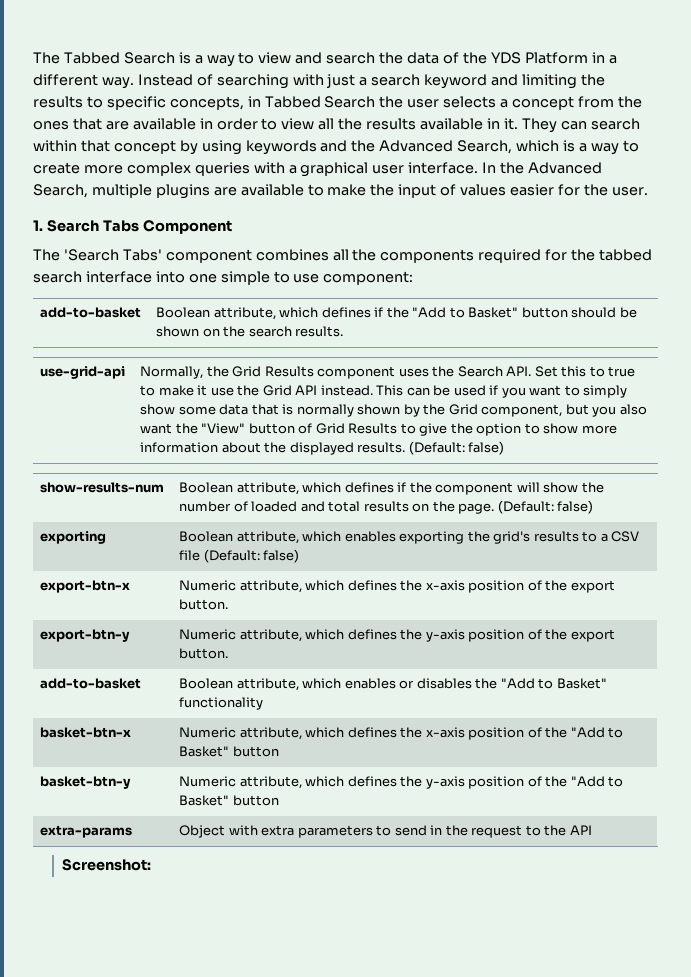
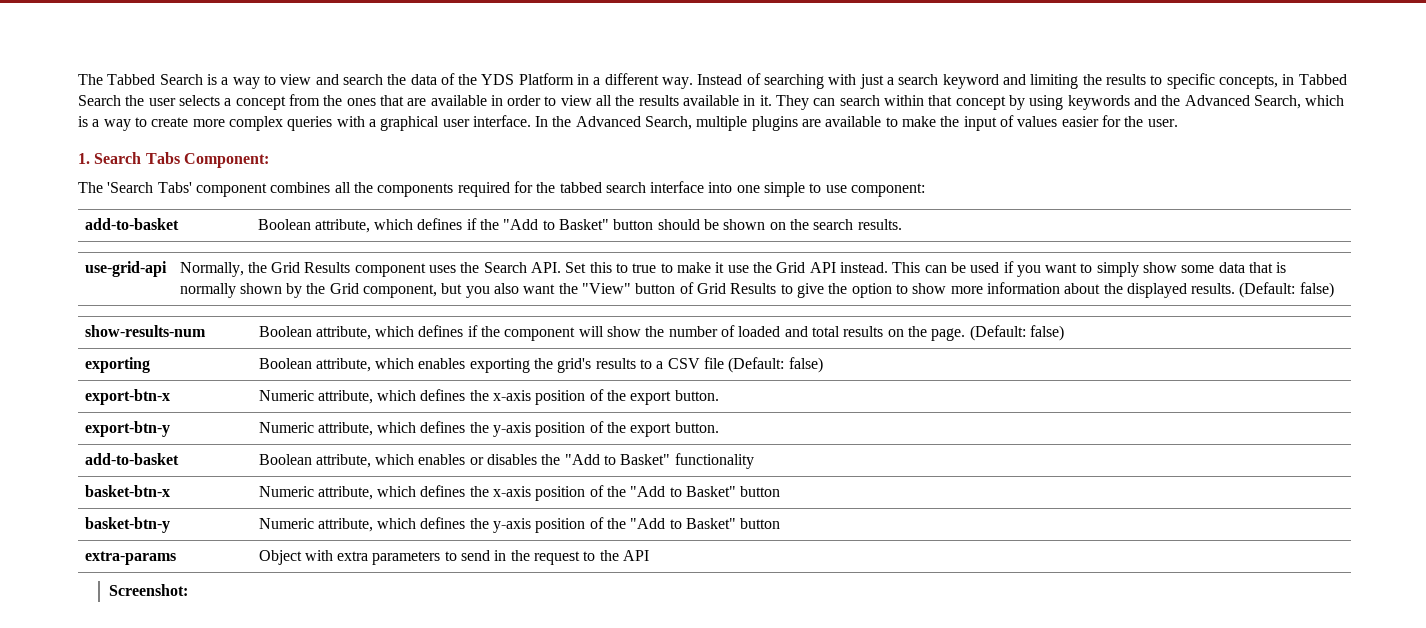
[142,220,232,234] Component -> [183,153,269,168] Component:

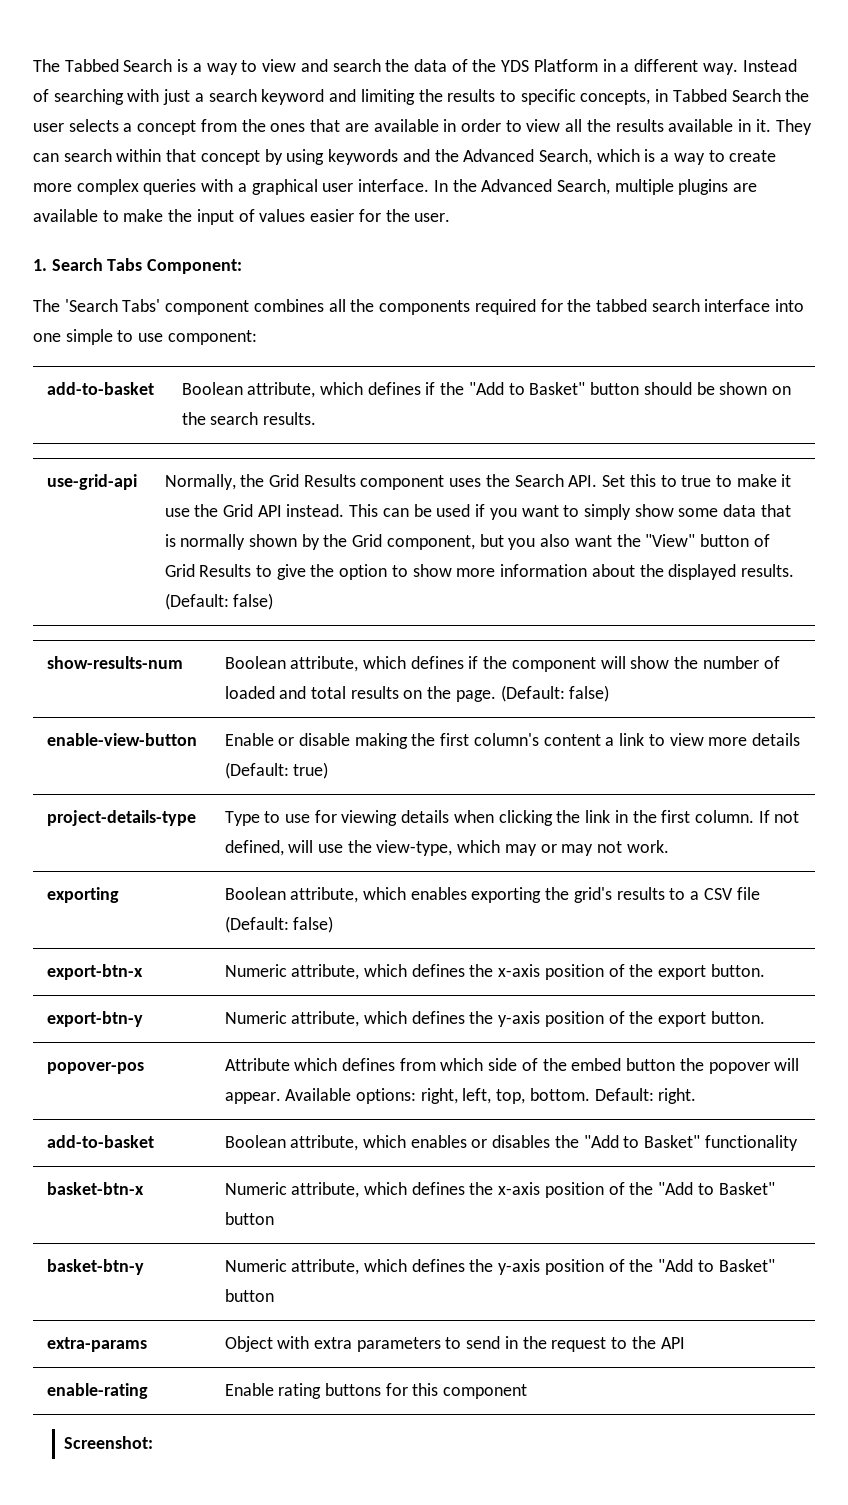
(1064, 333) none -> [46,733,197,746] [224,733,800,749] [224,762,329,779] [46,810,196,826] [224,810,800,826] [224,840,669,856] // enable-view-button | Enable or disable making the first column's content a link to view more details (Default: true) // project-details-type | Type to use for viewing details when clicking the link in the first column. If not defined, will use the view-type, which may or may not work.
(719, 427) none -> [46,1062,144,1074] [224,1058,800,1074] [224,1088,697,1104] // popover-pos | Attribute which defines from which side of the embed button the popover will appear. Available options: right, left, top, bottom. Default: right.
(650, 555) none -> [46,1383,148,1399] [224,1383,528,1399] // enable-rating | Enable rating buttons for this component

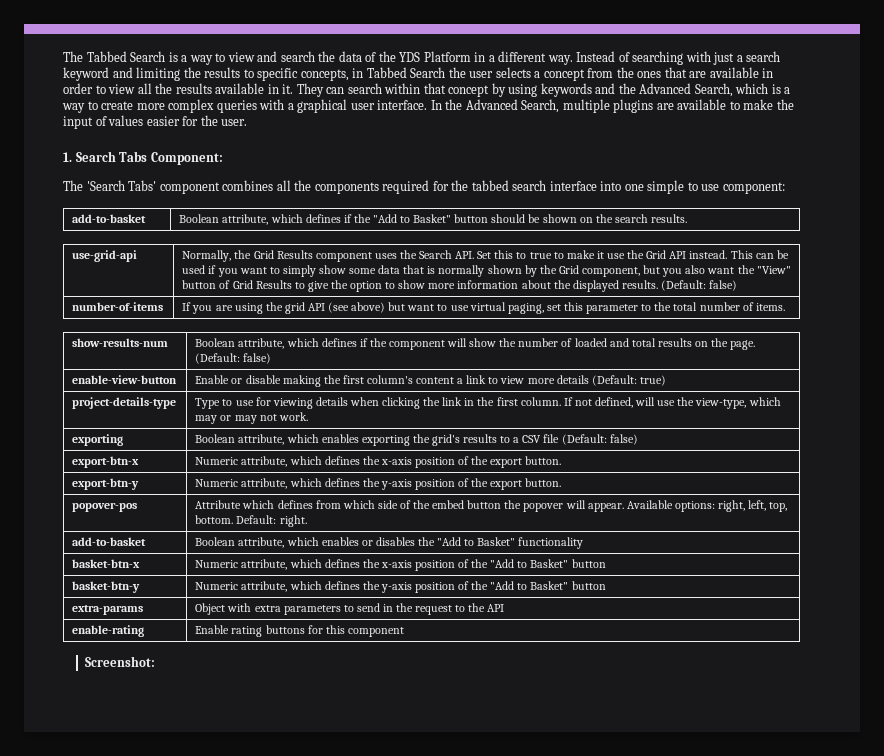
(274, 601) none -> [72,302,164,311] [182,302,785,314] // number-of-items | If you are using the grid API (see above) but want to use virtual paging, set this parameter to the total number of items.

